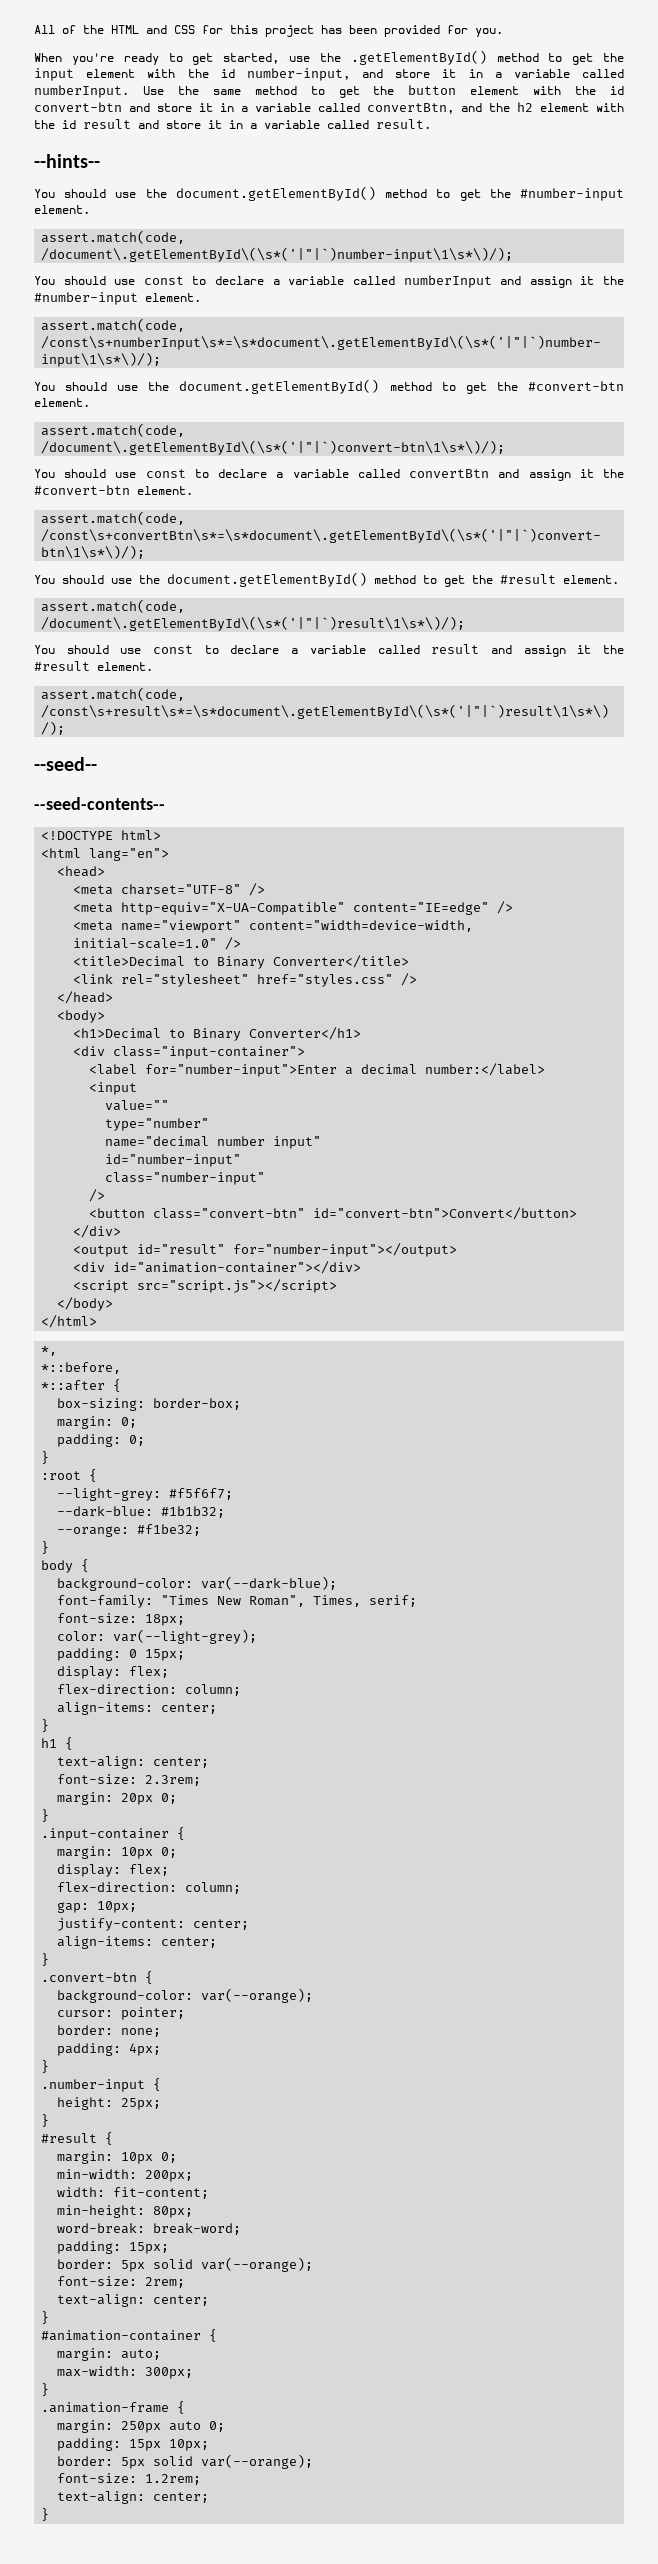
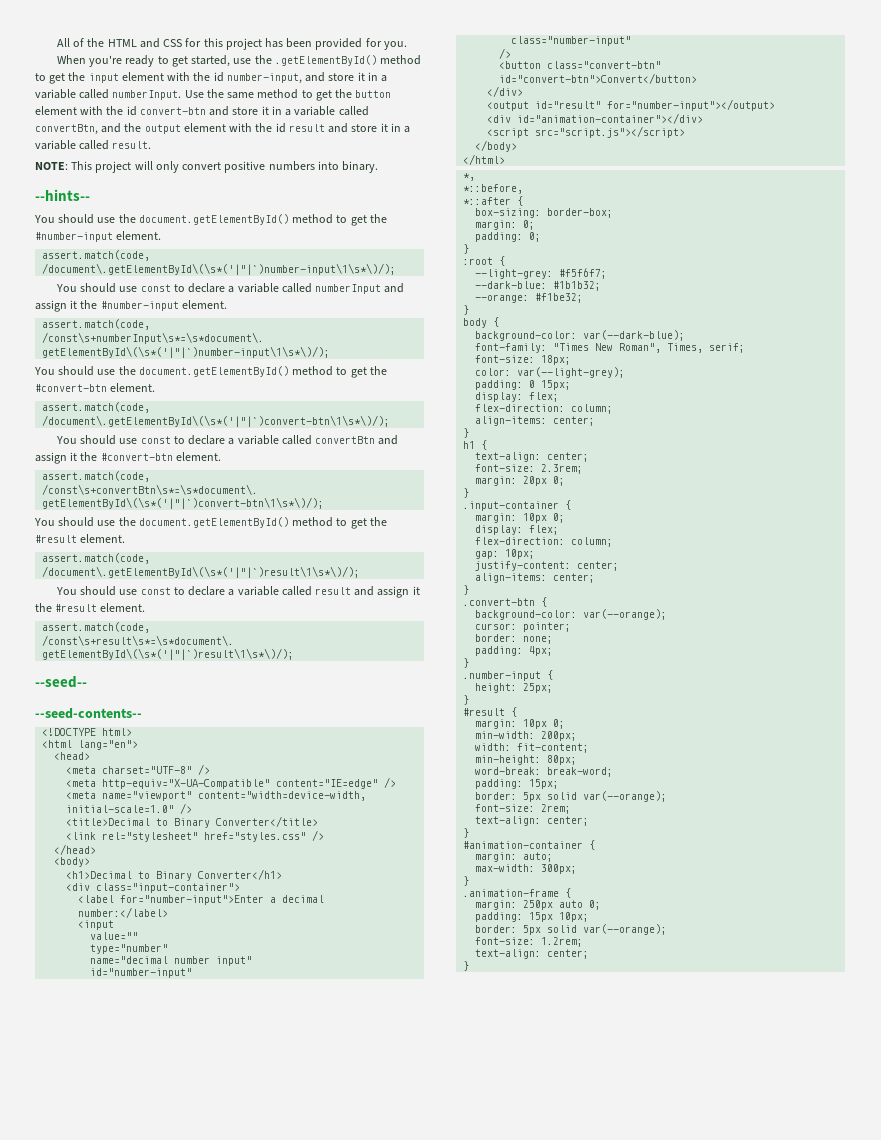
[517,102,533,112] h2 -> [144,124,181,134] output
(431, 124) none -> [35,161,379,173] // NOTE: This project will only convert positive numbers into binary.

